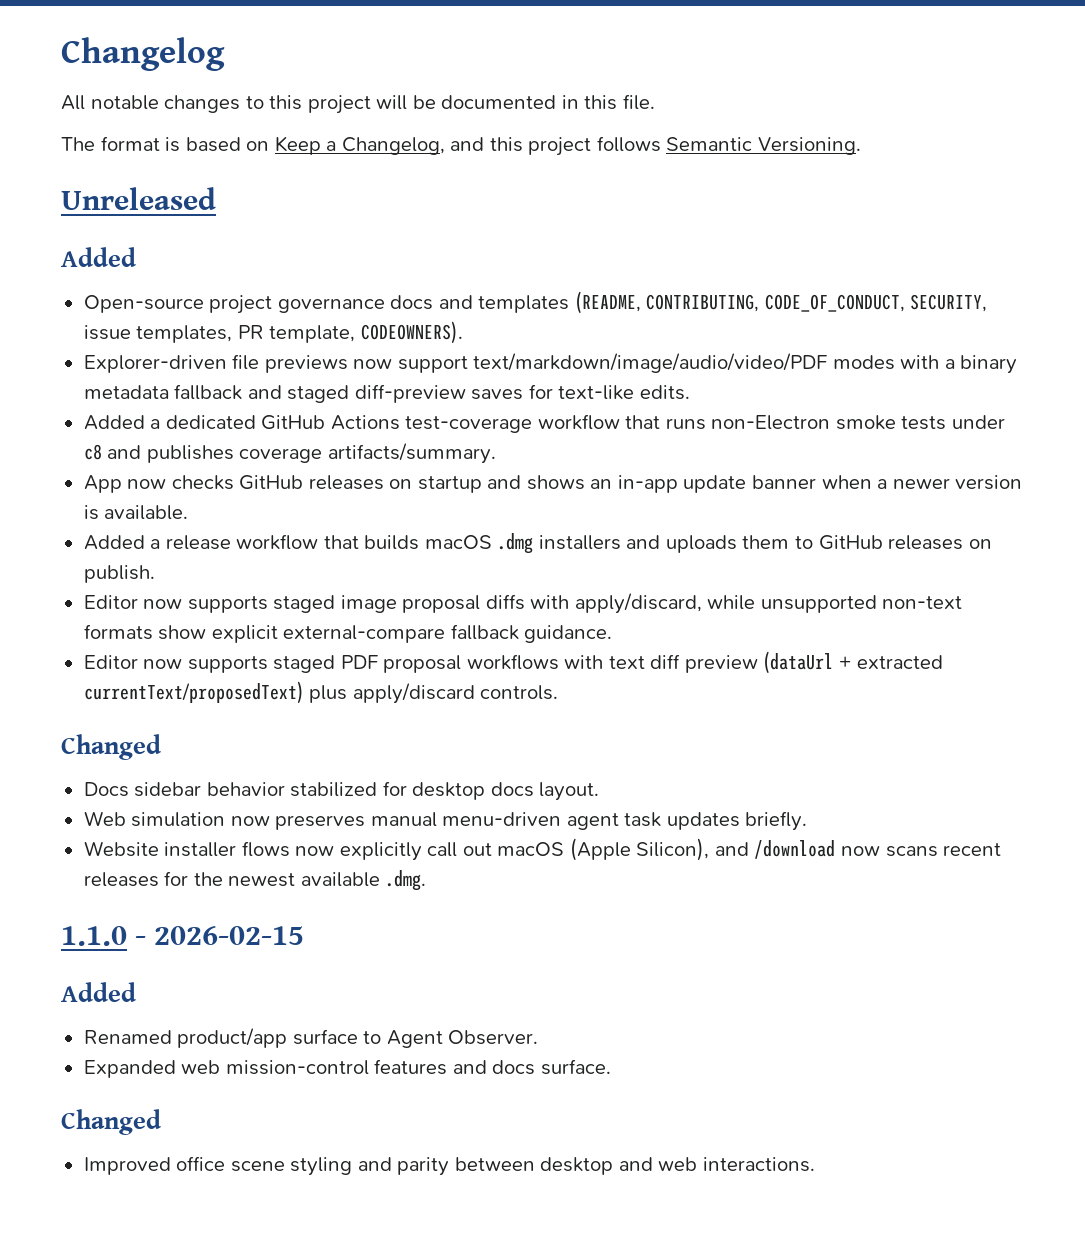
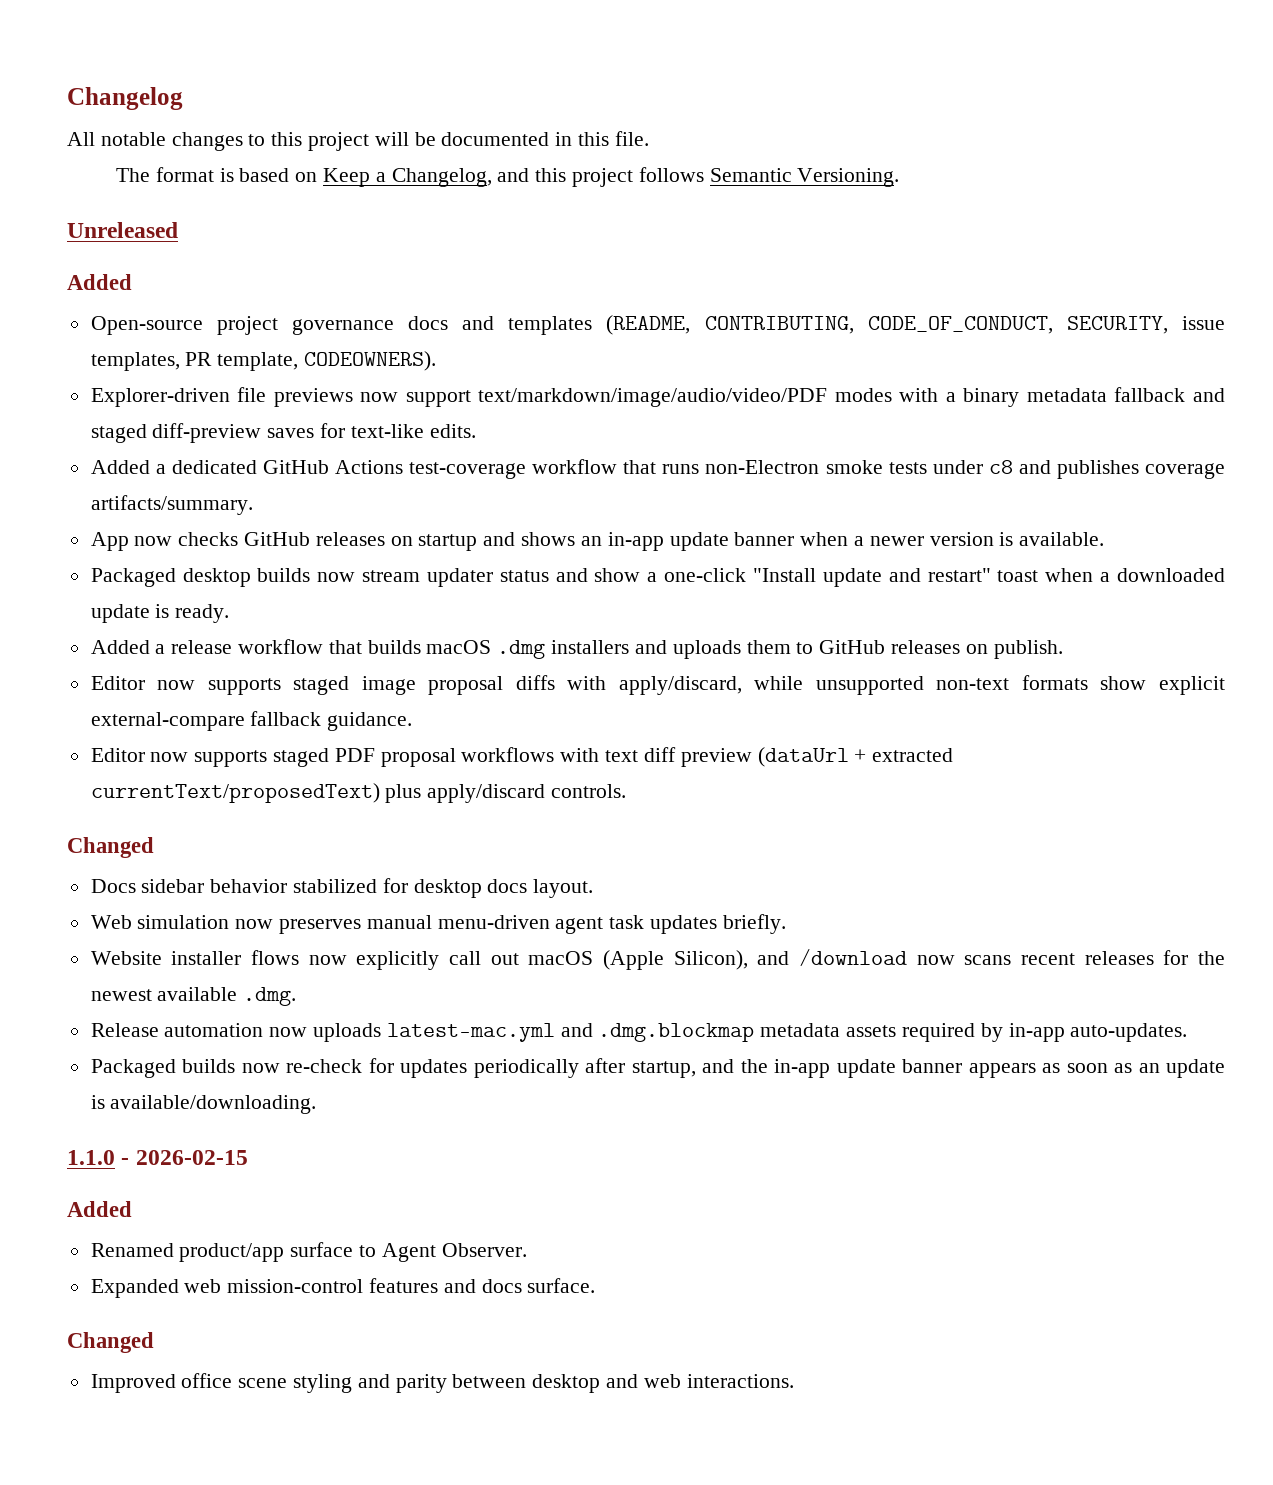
(189, 512) none -> [90,568,1225,587] [90,604,230,623] // Packaged desktop builds now stream updater status and show a one-click "Install update and restart" toast when a downloaded update is ready.
(427, 880) none -> [90,1023,1188,1042] [90,1058,1225,1078] [90,1095,317,1114] // Release automation now uploads latest-mac.yml and .dmg.blockmap metadata assets required by in-app auto-updates. // Packaged builds now re-check for updates periodically after startup, and the in-app update banner appears as soon as an update is available/downloading.

